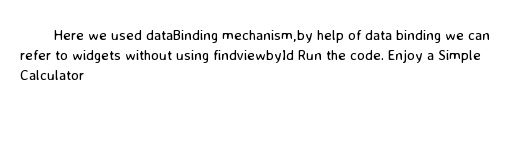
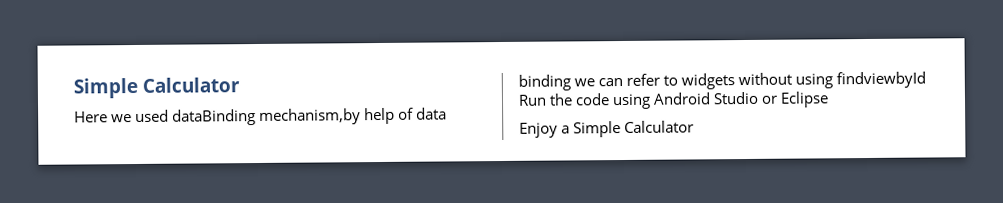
(53, 35) none -> [73,77,241,99] Simple Calculator //
[350,50,384,60] code. -> [575,91,830,110] code using Android Studio or Eclipse //

